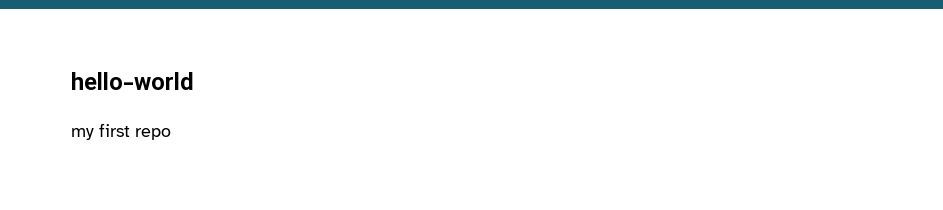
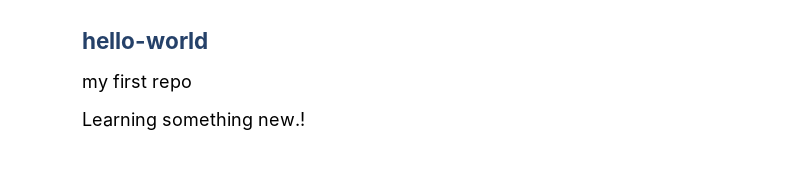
(171, 134) none -> [82,112,305,130] // Learning something new.!

